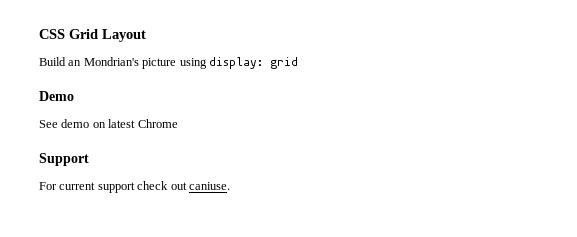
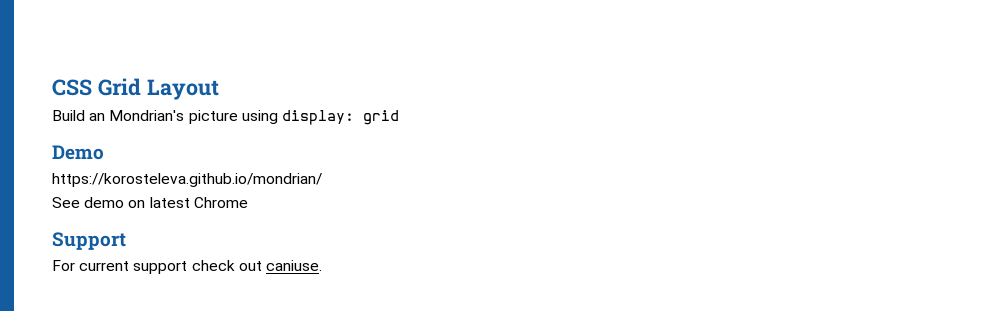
(74, 96) none -> [52,173,322,187] // https://korosteleva.github.io/mondrian/

